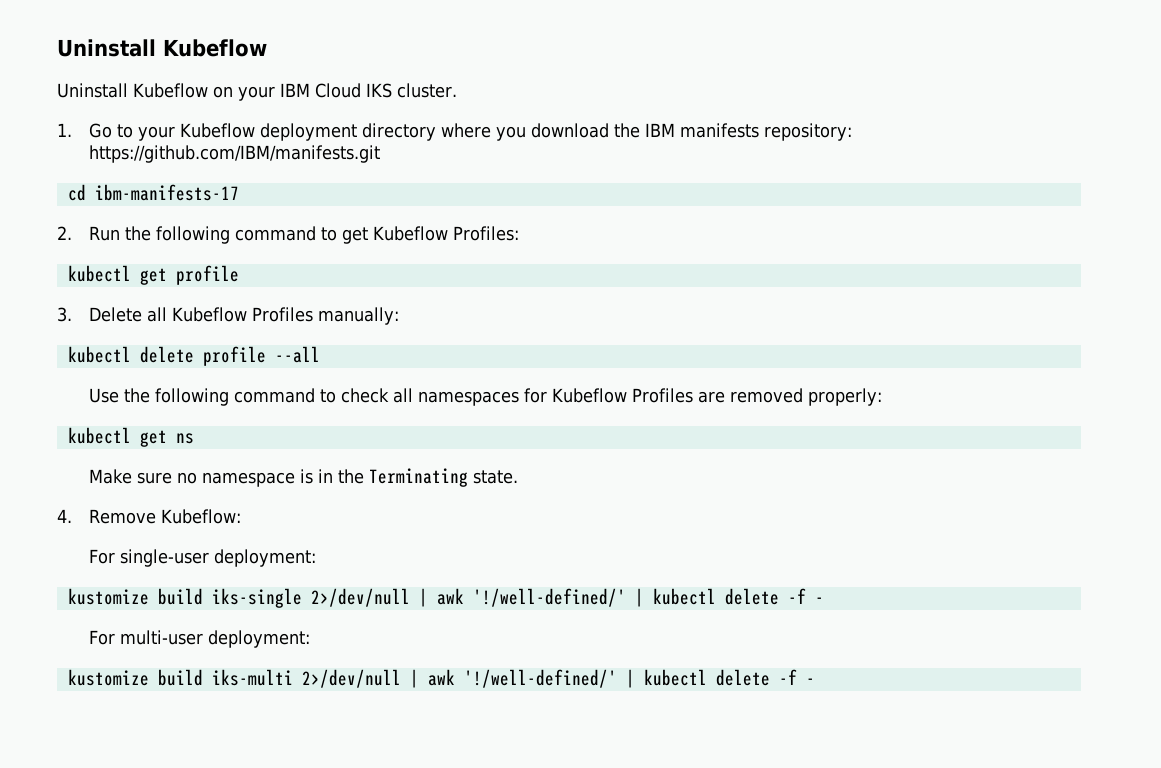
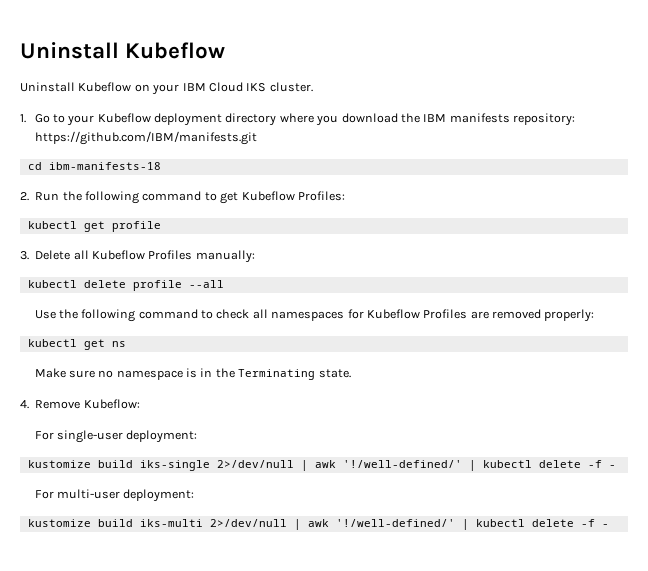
[94,184,239,201] ibm-manifests-17 -> [48,162,161,170] ibm-manifests-18

